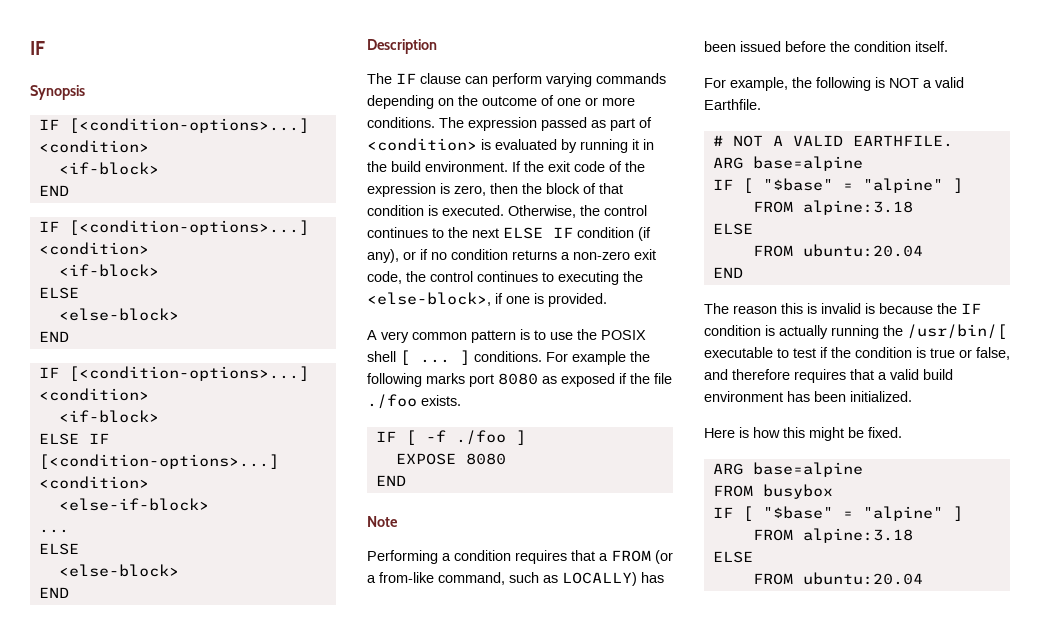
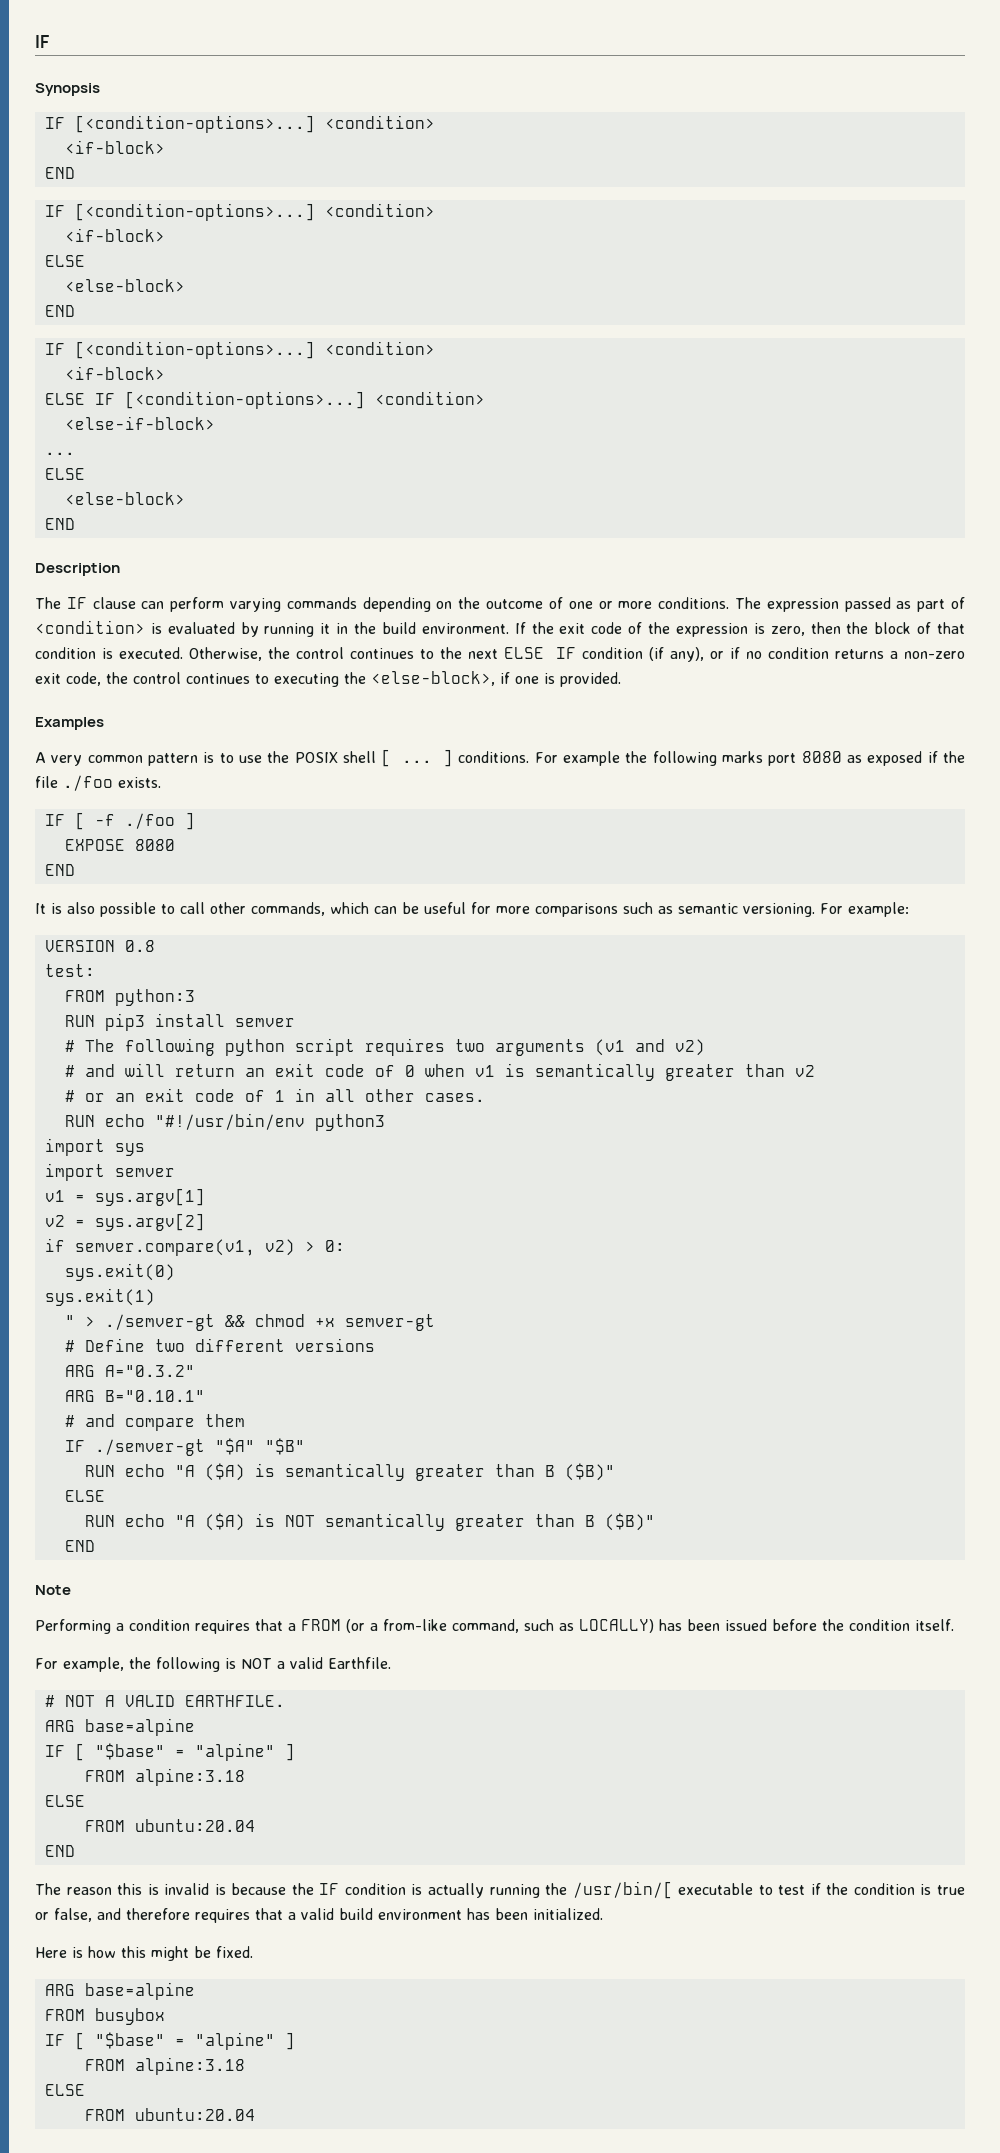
(607, 300) none -> [35,717,104,730] // Examples
(406, 480) none -> [35,902,909,917] [44,940,155,952] [44,964,95,977] [64,989,195,1006] [64,1013,295,1031] [64,1038,705,1056] [64,1063,815,1081] [64,1088,485,1102] [64,1113,385,1131] [44,1138,145,1156] [44,1163,175,1181] [44,1188,205,1206] [44,1213,205,1231] [44,1238,345,1256] [64,1263,175,1281] [44,1288,155,1306] [64,1314,435,1331] [64,1338,375,1352] [64,1365,195,1377] [64,1390,205,1402] [64,1414,245,1431] [64,1438,305,1456] [84,1463,615,1481] [64,1490,105,1502] [84,1513,655,1531] [64,1540,95,1552] // It is also possible to call other commands, which can be useful for more comparisons such as semantic versioning. For example: // VERSION 0.8 // test: // FROM python:3 // RUN pip3 install semver // # The following python script requires two arguments (v1 and v2) // # and will return an exit code of 0 when v1 is semantically greater than v2 // # or an exit code of 1 in all other cases. // RUN echo "#!/usr/bin/env python3 // import sys // import semver // v1 = sys.argv[1] // v2 = sys.argv[2] // if semver.compare(v1, v2) > 0: // sys.exit(0) // sys.exit(1) // " > ./semver-gt && chmod +x semver-gt // # Define two different versions // ARG A="0.3.2" // ARG B="0.10.1" // # and compare them // IF ./semver-gt "$A" "$B" // RUN echo "A ($A) is semantically greater than B ($B)" // ELSE // RUN echo "A ($A) is NOT semantically greater than B ($B)" // END

